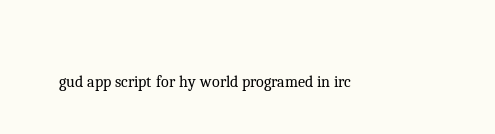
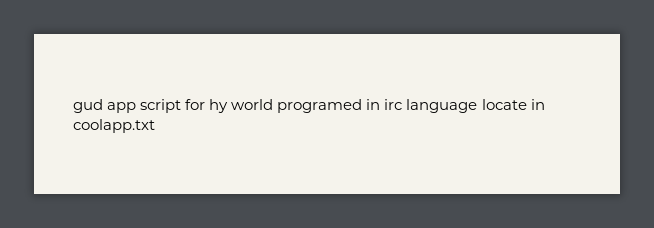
(352, 81) none -> [406,99,545,113] [73,119,155,133] language locate in coolapp.txt

